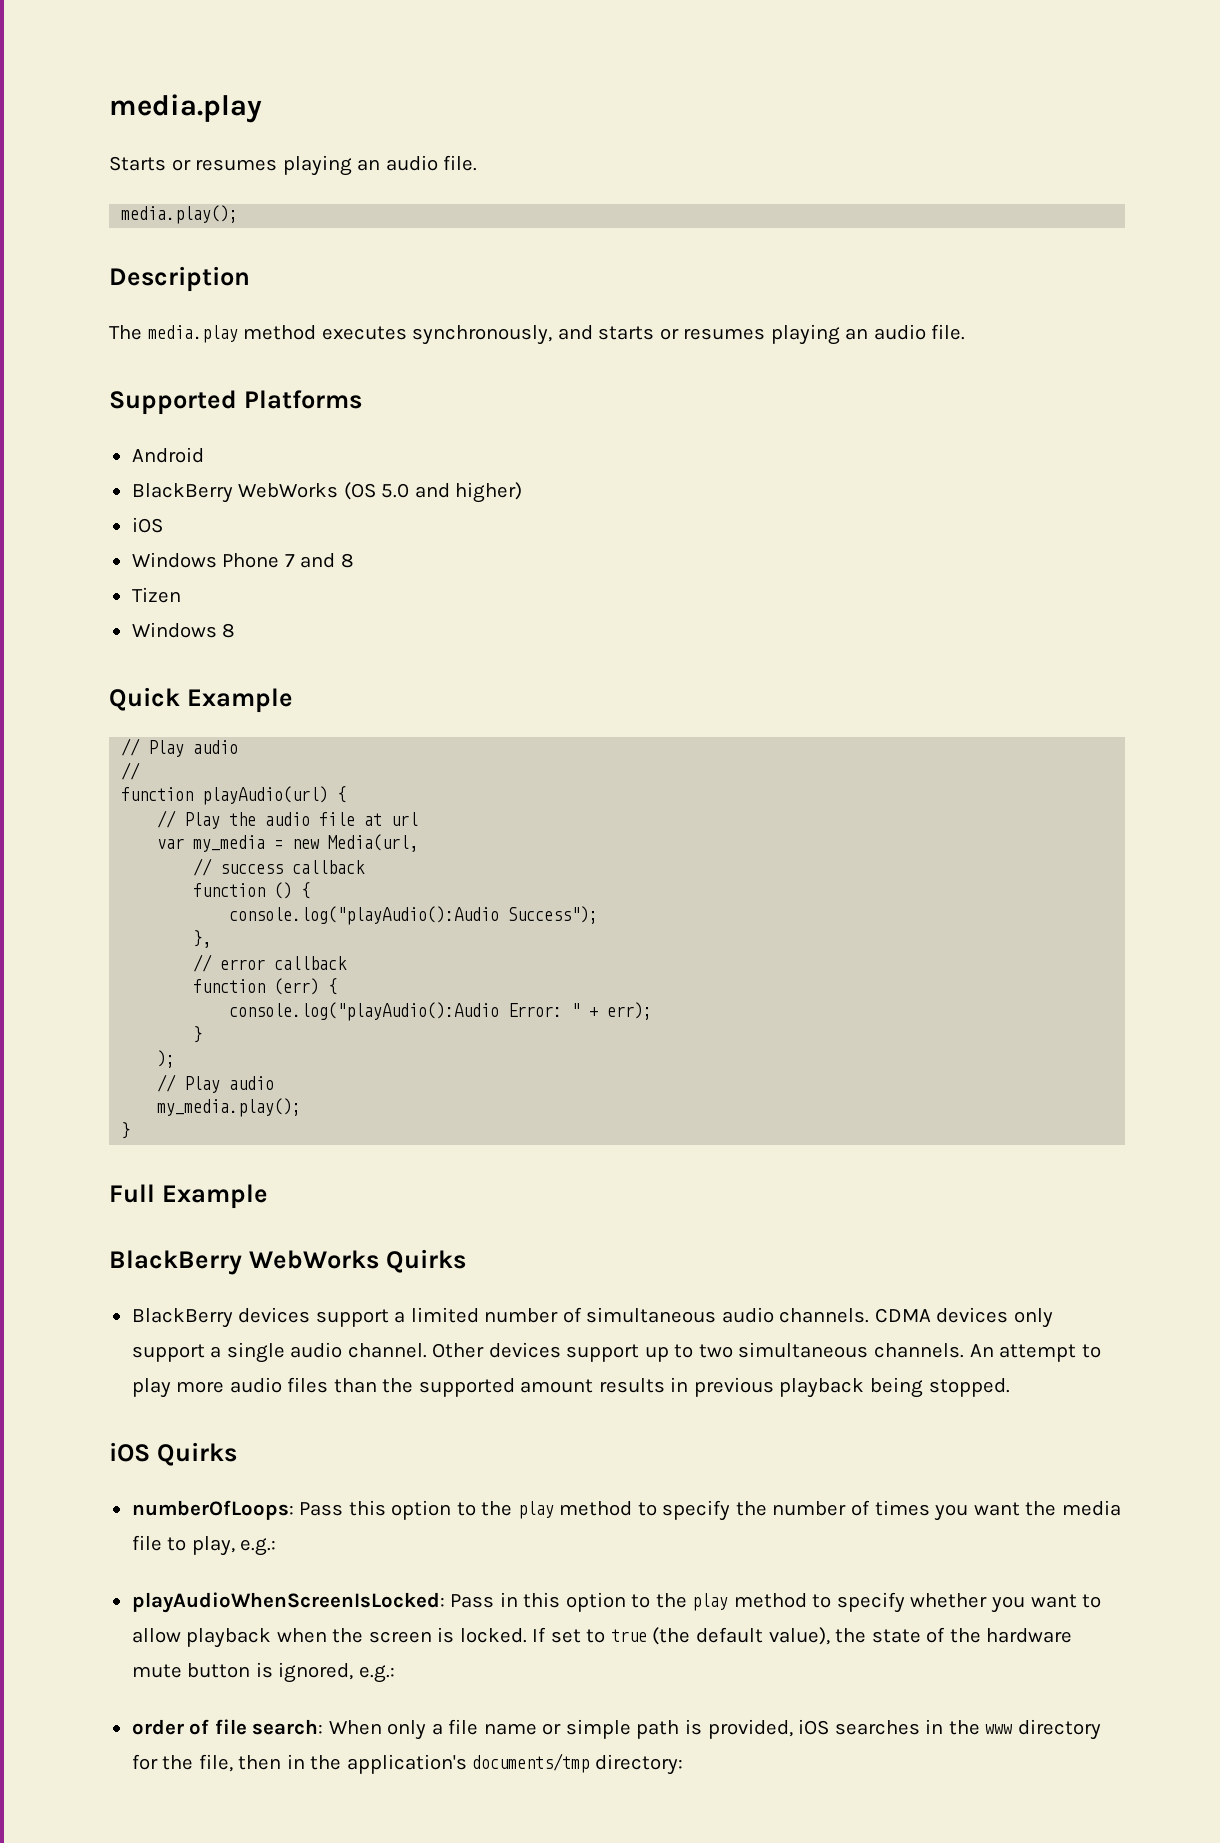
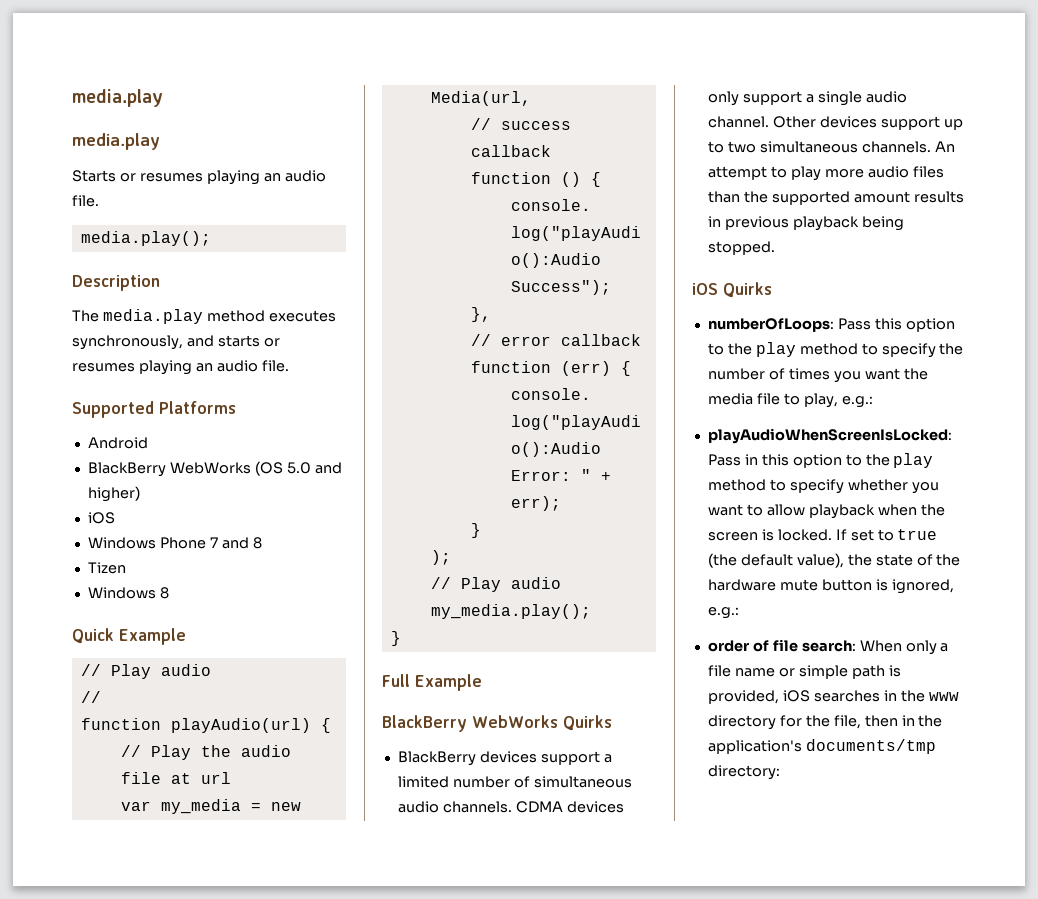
[109,94,262,123] media.play -> [72,89,163,107] [72,133,160,150] media.play // media.play

